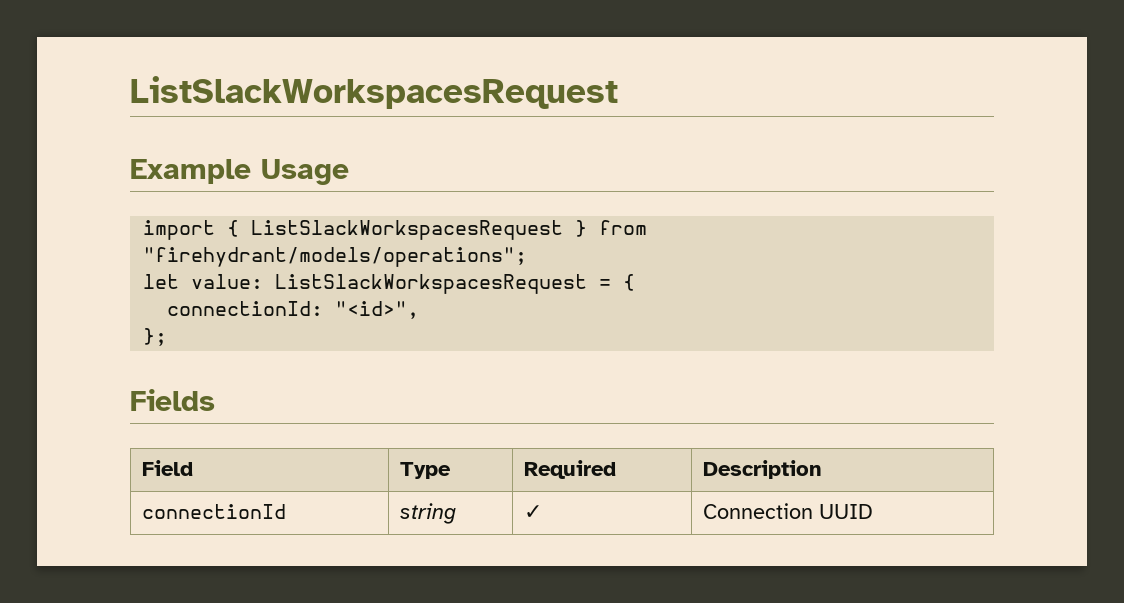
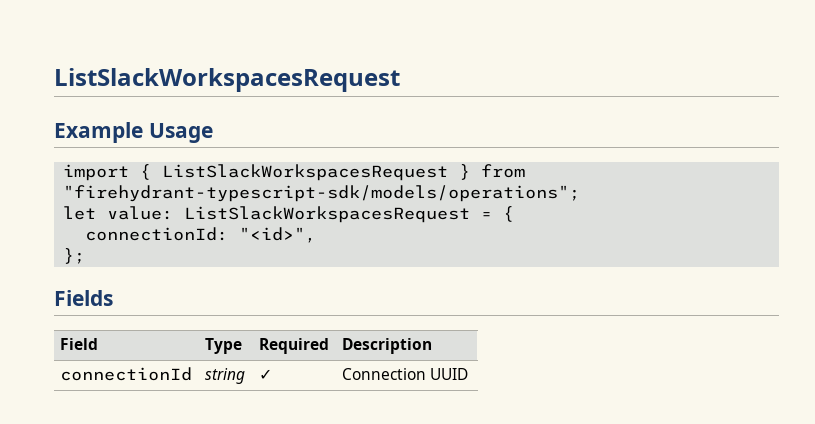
[143,247,528,267] "firehydrant/models/operations"; -> [63,185,581,202] "firehydrant-typescript-sdk/models/operations";

